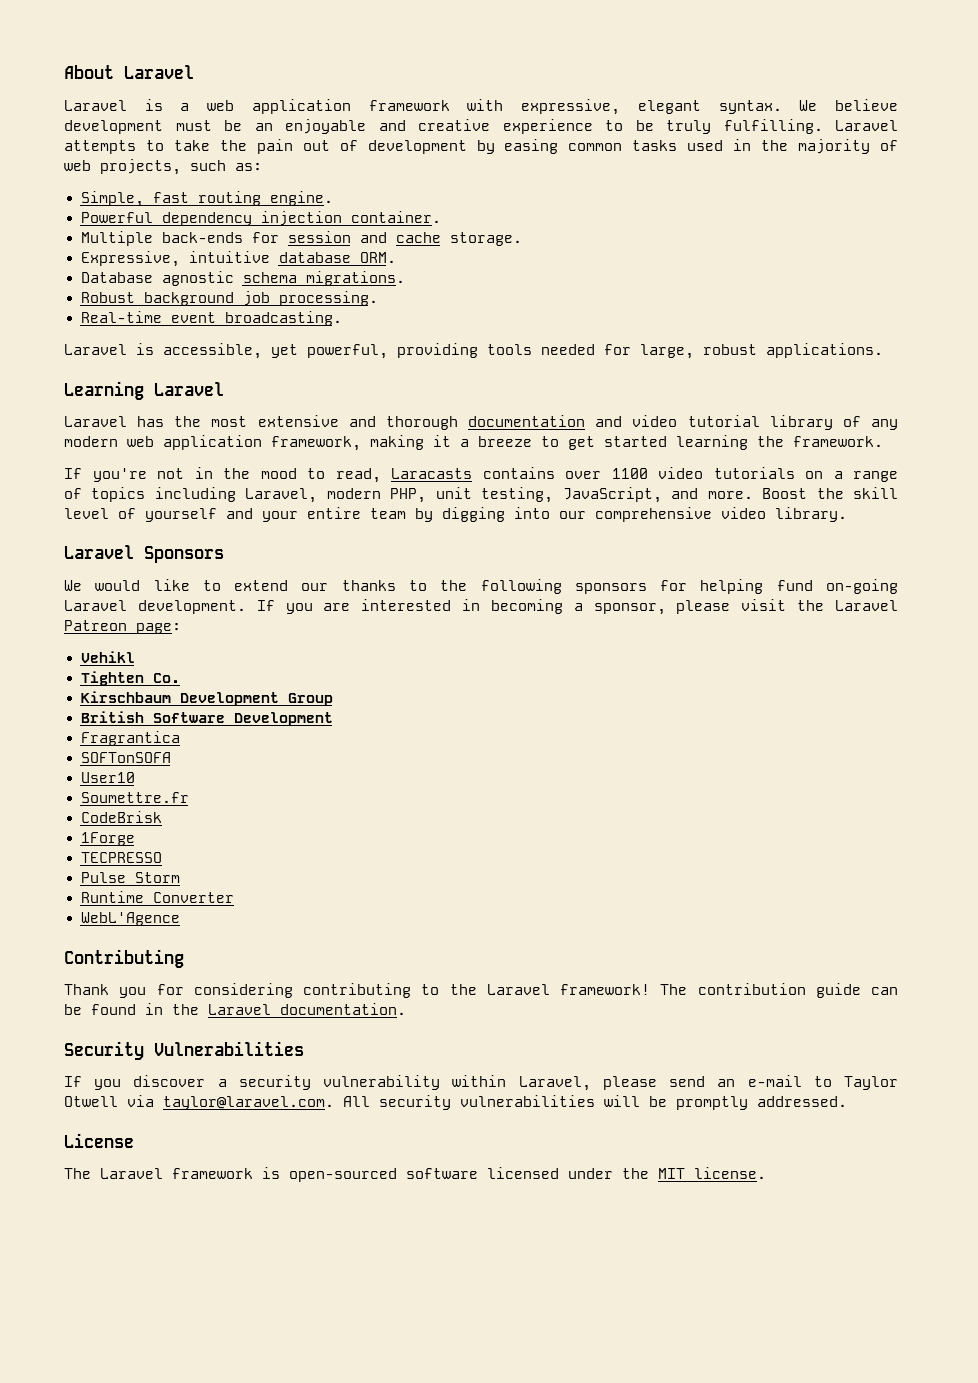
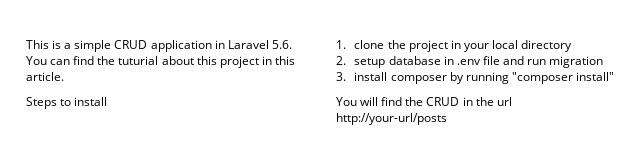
[64,65,194,79] [64,99,899,115] [64,119,898,134] [64,139,898,154] [64,159,262,175] [80,191,333,207] [80,211,441,226] [80,231,522,246] [80,251,396,267] [80,271,405,286] [80,291,378,306] [80,311,342,326] [64,343,883,359] [64,381,224,400] [64,415,899,430] [64,435,883,451] [64,467,898,483] [64,487,898,503] [64,507,847,522] [64,545,224,563] [64,579,899,594] [64,599,898,615] [64,620,181,634] [80,651,135,663] [80,671,180,686] [80,691,333,706] [80,711,333,726] [80,731,180,746] [80,752,171,763] [80,772,135,783] [80,792,189,803] [80,811,162,823] [80,832,135,846] [80,852,162,863] [80,872,180,883] [80,891,234,903] [80,912,180,926] [64,949,184,968] [64,983,898,998] [64,1003,406,1015] [64,1041,304,1060] [64,1075,899,1091] [64,1095,847,1110] [64,1133,134,1148] [64,1167,766,1182] About Laravel // Laravel is a web application framework with expressive, elegant syntax. We believe development must be an enjoyable and creative experience to be truly fulfilling. Laravel attempts to take the pain out of development by easing common tasks used in the majority of web projects, such as: // Simple, fast routing engine. // Powerful dependency injection container. // Multiple back-ends for session and cache storage. // Expressive, intuitive database ORM. // Database agnostic schema migrations. // Robust background job processing. // Real-time event broadcasting. // Laravel is accessible, yet powerful, providing tools needed for large, robust applications. // Learning Laravel // Laravel has the most extensive and thorough documentation and video tutorial library of any modern web application framework, making it a breeze to get started learning the framework. // If you're not in the mood to read, Laracasts contains over 1100 video tutorials on a range of topics including Laravel, modern PHP, unit testing, JavaScript, and more. Boost the skill level of yourself and your entire team by digging into our comprehensive video library. // Laravel Sponsors // We would like to extend our thanks to the following sponsors for helping fund on-going Laravel development. If you are interested in becoming a sponsor, please visit the Laravel Patreon page: // Vehikl // Tighten Co. // Kirschbaum Development Group // British Software Development // Fragrantica // SOFTonSOFA // User10 // Soumettre.fr // CodeBrisk // 1Forge // TECPRESSO // Pulse Storm // Runtime Converter // WebL'Agence // Contributing // Thank you for considering contributing to the Laravel framework! The contribution guide can be found in the Laravel documentation. // Security Vulnerabilities // If you discover a security vulnerability within Laravel, please send an e-mail to Taylor Otwell via taylor@laravel.com. All security vulnerabilities will be promptly addressed. // License // The Laravel framework is open-sourced software licensed under the MIT license. -> [26,40,292,52] [26,56,295,68] [26,72,64,81] [26,97,108,109] [336,40,573,52] [336,56,604,68] [336,72,614,84] [336,97,512,106] [336,113,447,125] This is a simple CRUD application in Laravel 5.6. You can find the tuturial about this project in this article. // Steps to install // 1. clone the project in your local directory // 2. setup database in .env file and run migration // 3. install composer by running "composer install" // You will find the CRUD in the url http://your-url/posts

